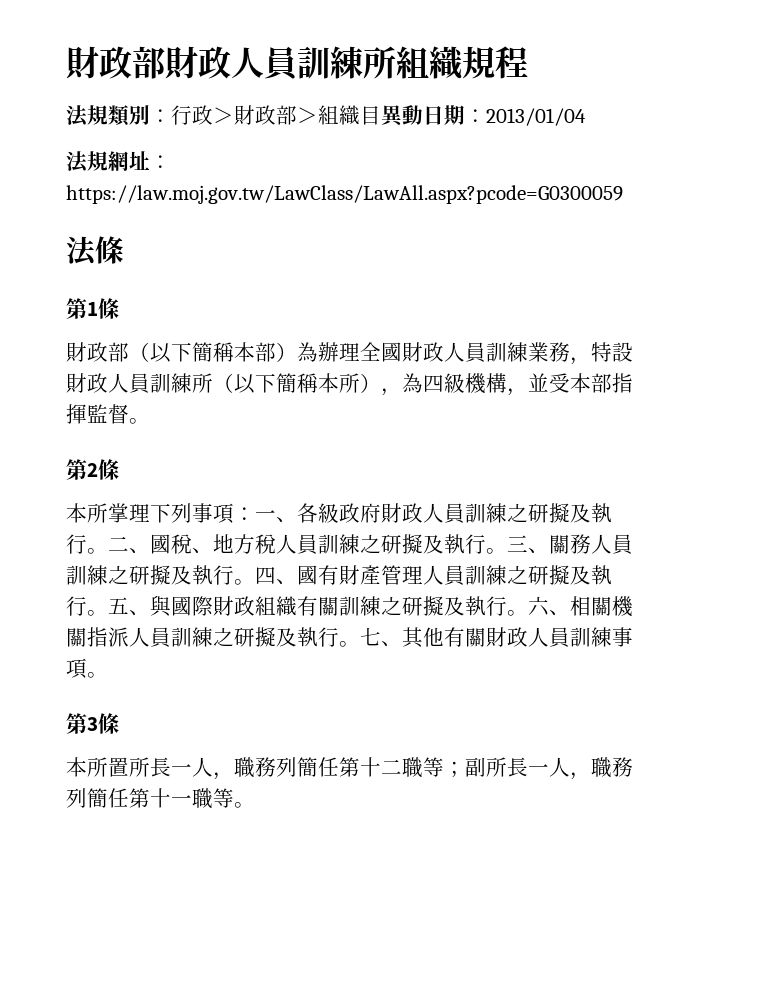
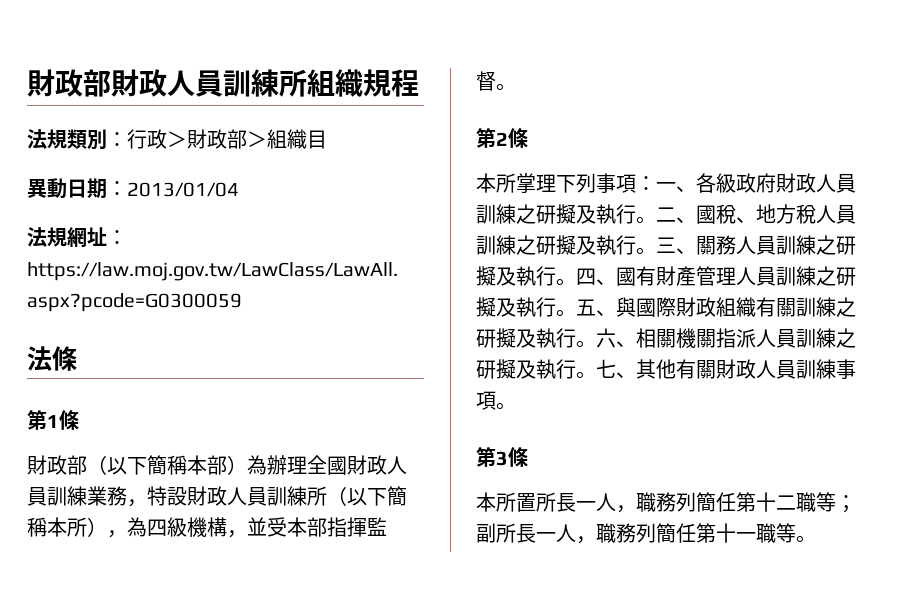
(381, 115) none -> (327, 139) //

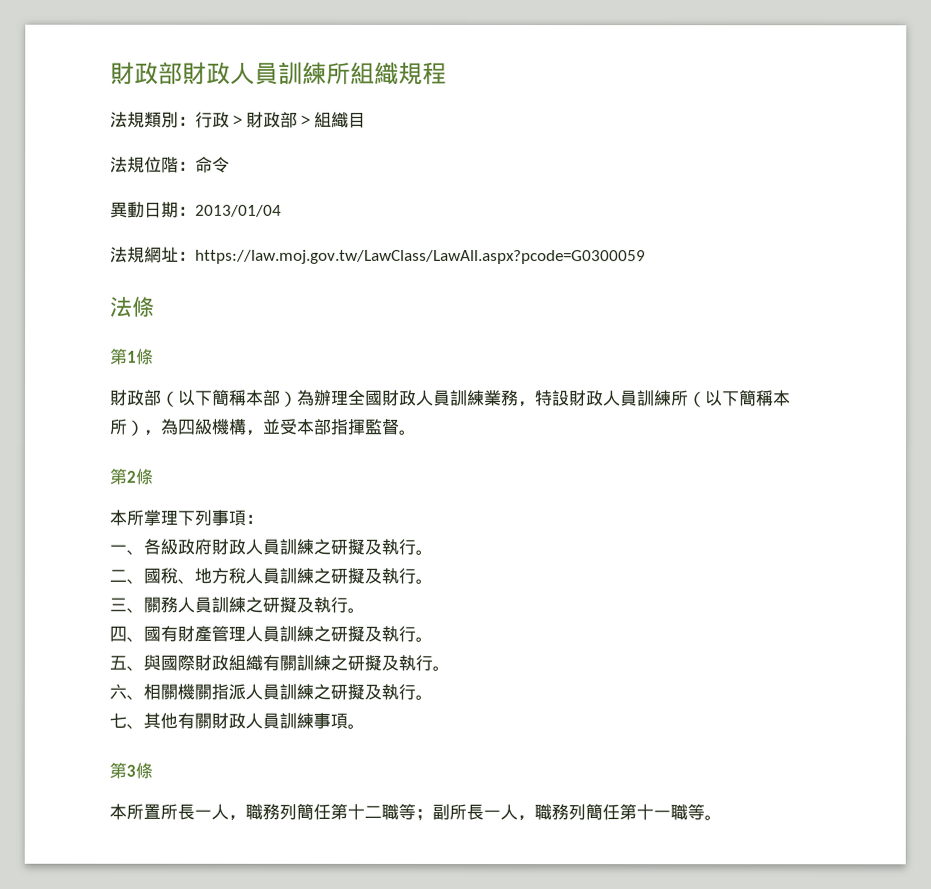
(327, 139) none -> [110,156,230,173] // 法規位階：命令
(656, 183) none -> (263, 519) //
(656, 220) none -> (433, 552) //
(656, 251) none -> (433, 581) //
(576, 282) none -> (365, 610) //
(576, 313) none -> (433, 639) //
(596, 344) none -> (450, 668) //
(596, 375) none -> (433, 697) //

